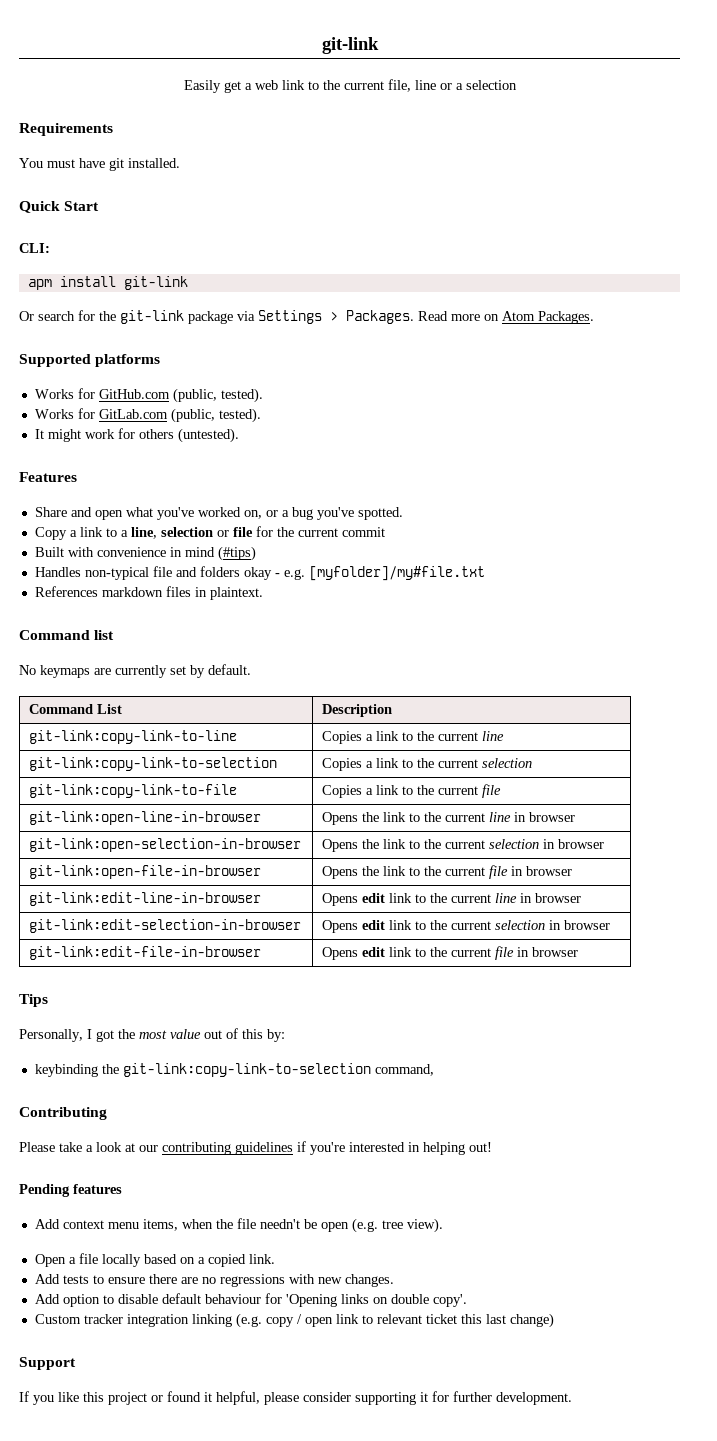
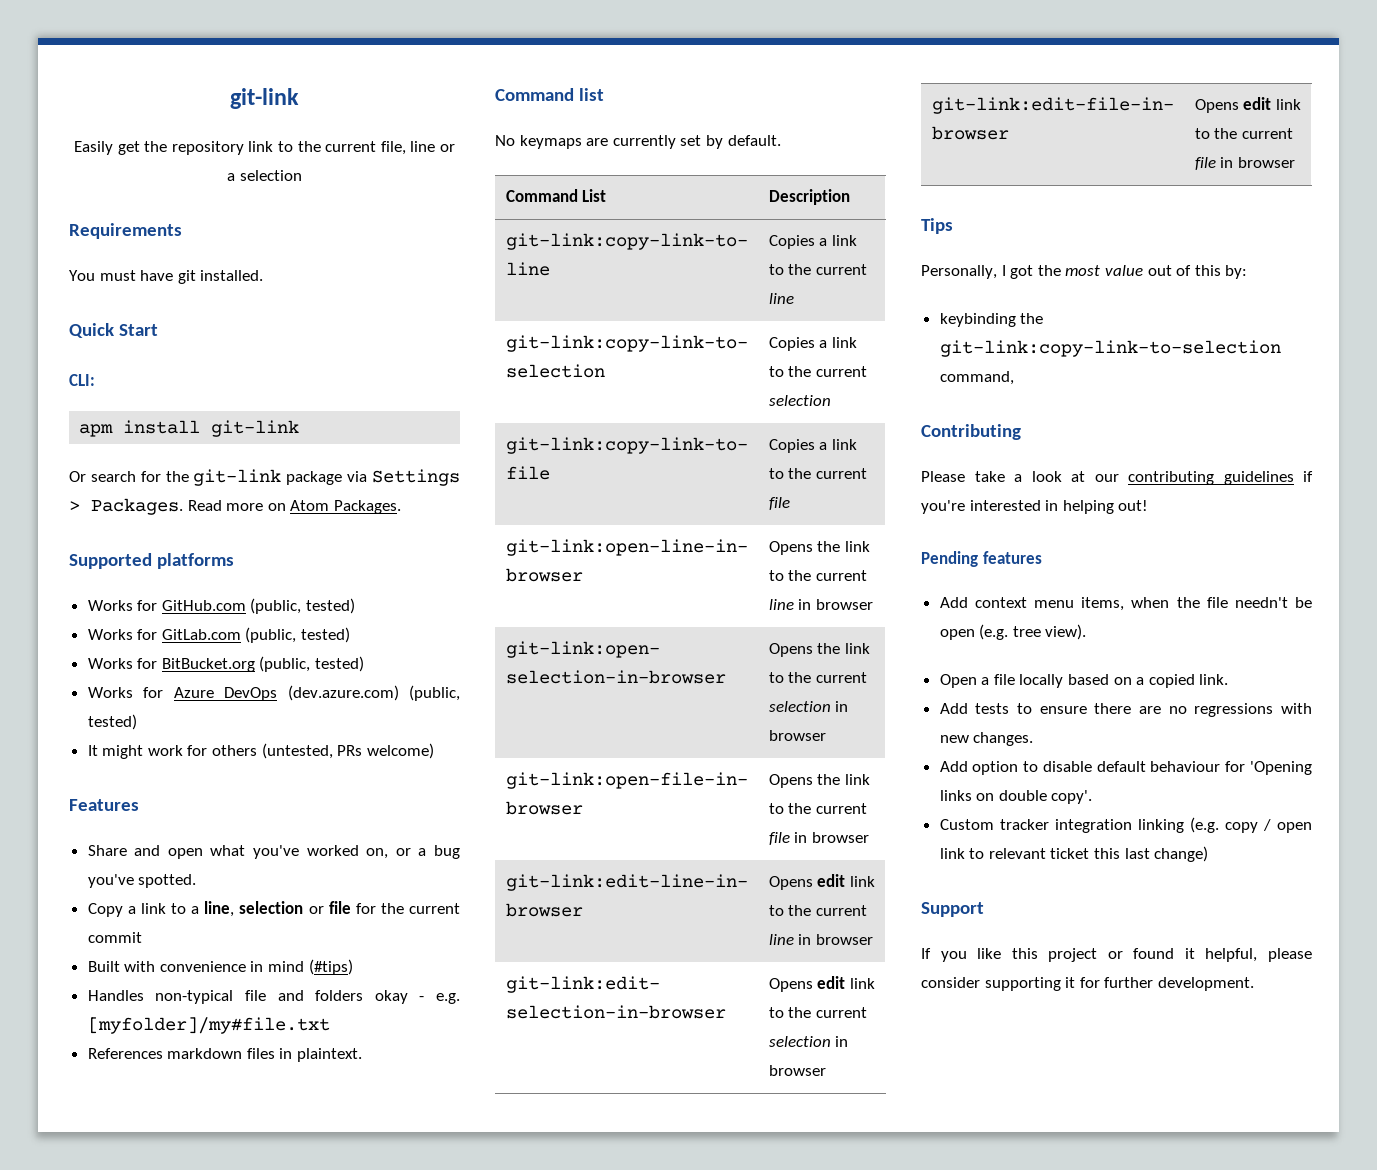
[244,80,278,90] a web -> [144,141,244,155] the repository
[220,388,263,403] tested). -> [306,598,356,614] tested)
[218,408,261,423] tested). -> [301,627,351,643] [87,656,365,672] [87,685,460,701] [87,714,137,730] tested) // Works for BitBucket.org (public, tested) // Works for Azure DevOps (dev.azure.com) (public, tested)
[177,428,239,443] (untested). -> [261,743,434,759] (untested, PRs welcome)

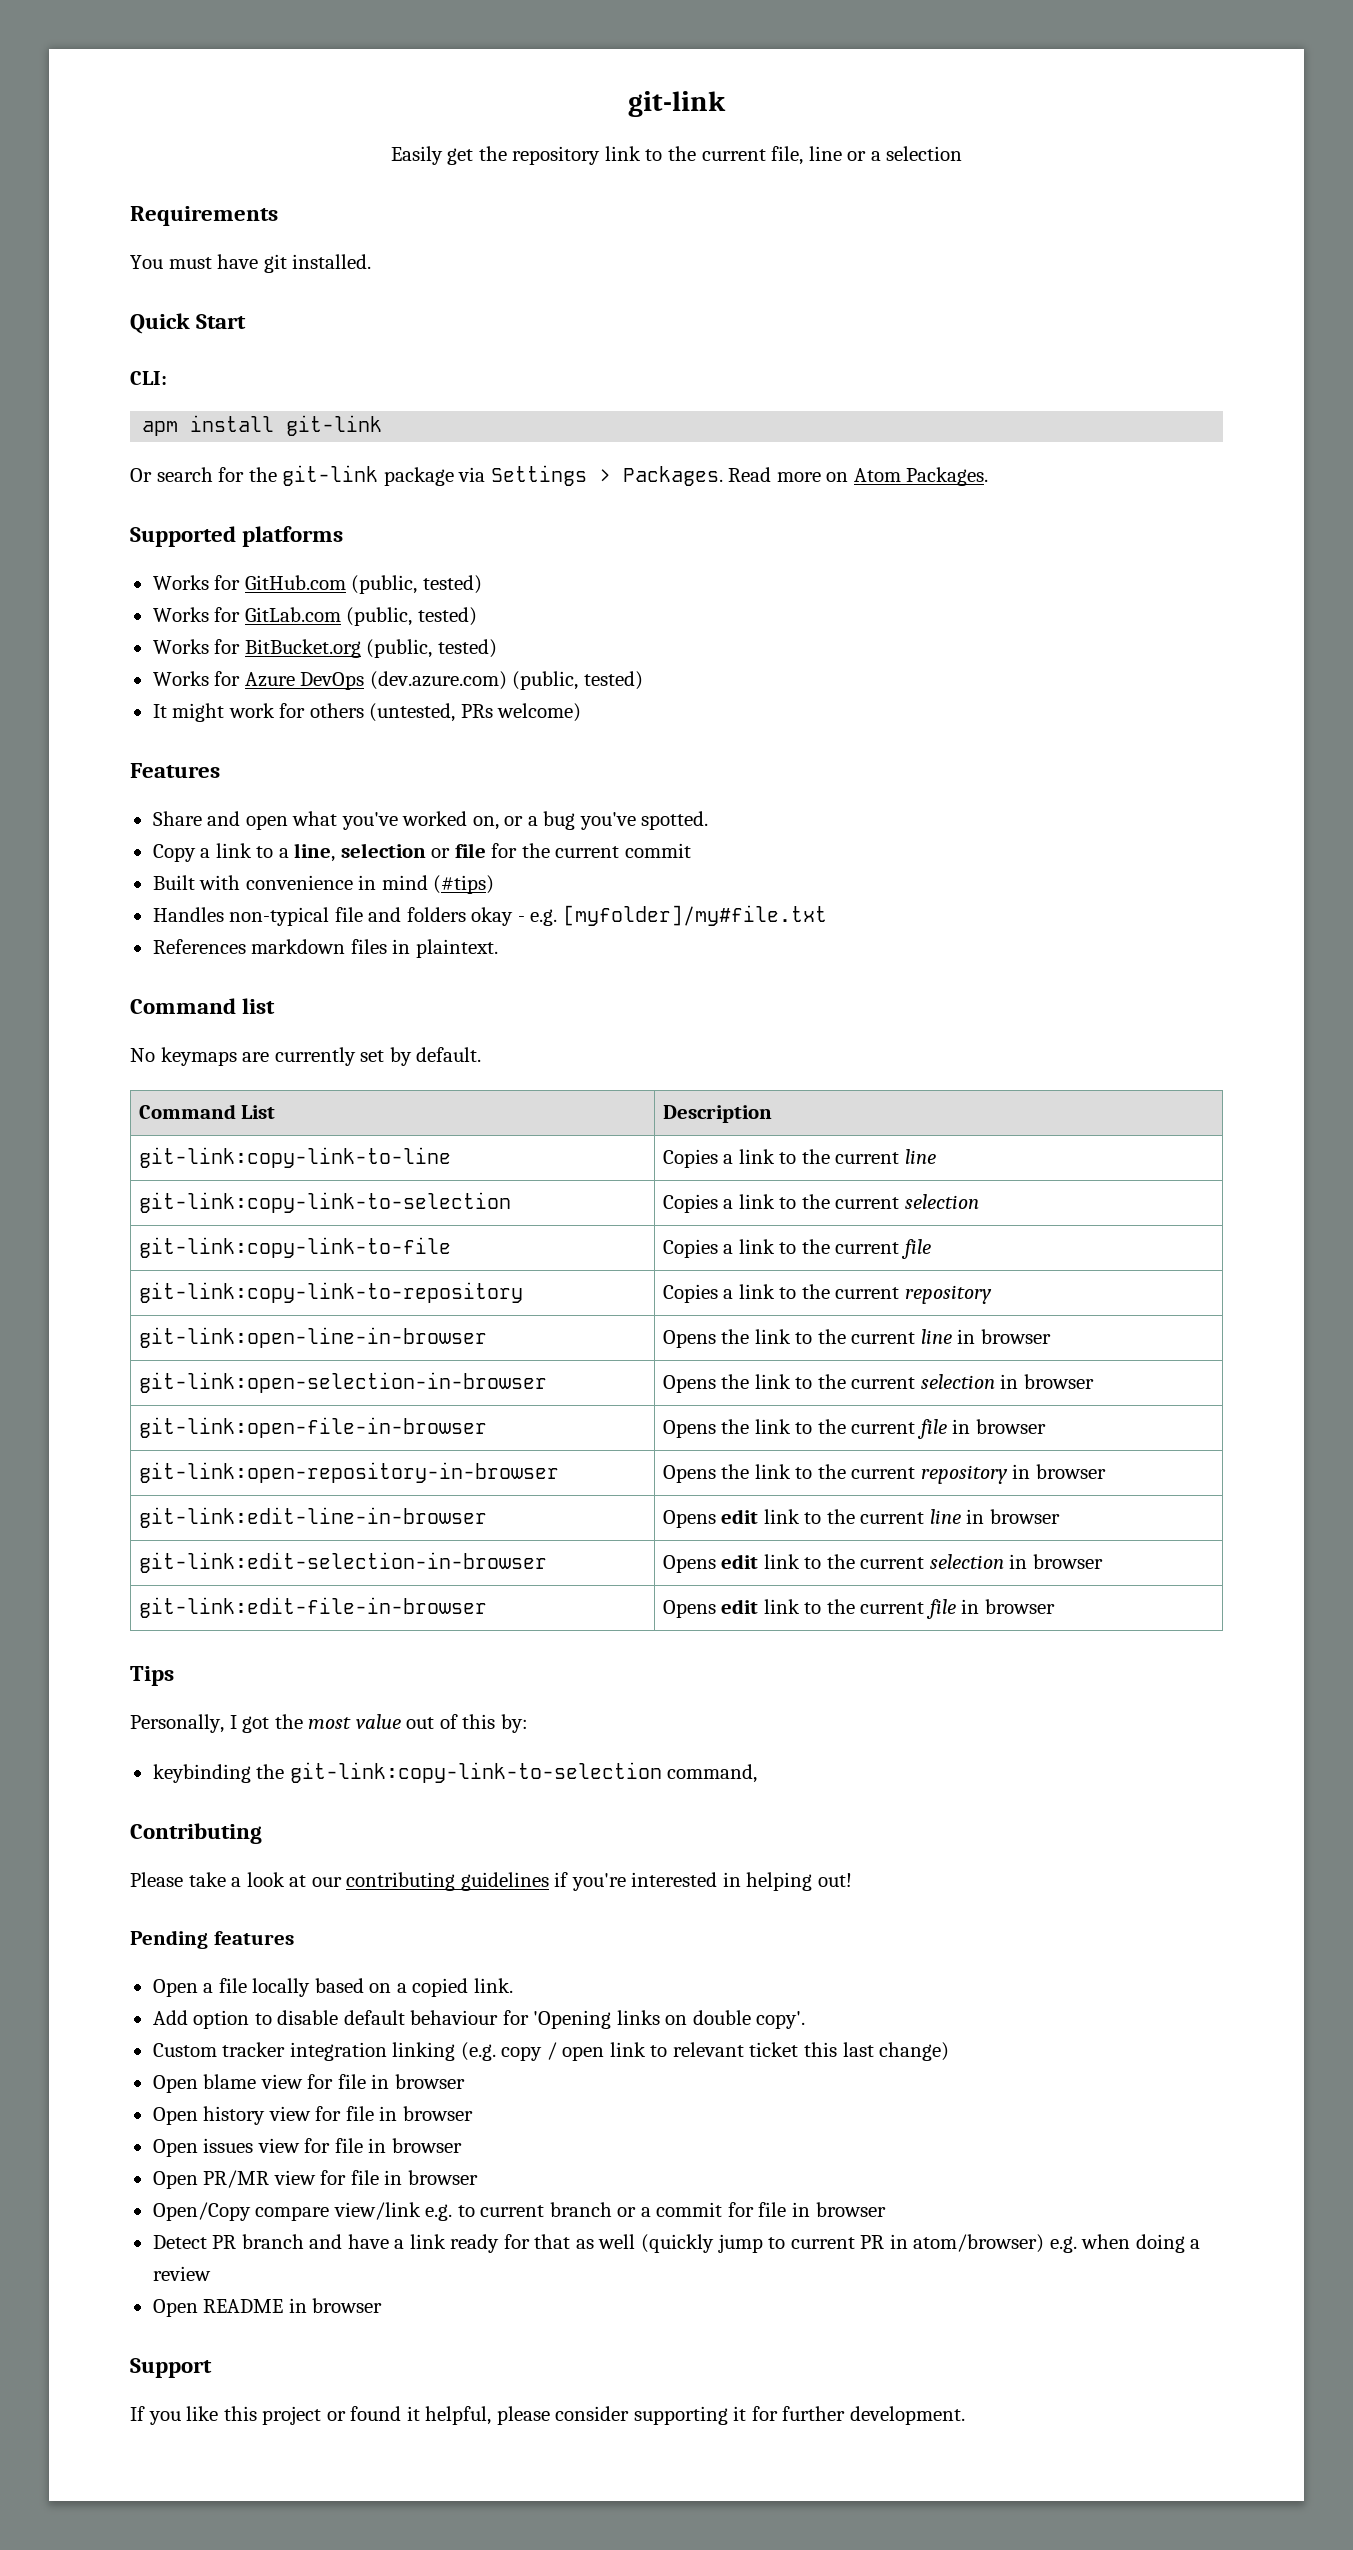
(790, 503) none -> [138,1282,523,1303] [662,1284,992,1304] // git-link:copy-link-to-repository | Copies a link to the current repository
(869, 837) none -> [138,1462,559,1483] [662,1464,1107,1484] // git-link:open-repository-in-browser | Opens the link to the current repository in browser
[939,597,1312,611] [939,624,1087,640] // Add context menu items, when the file needn't be open (e.g. tree view). -> (294, 1938) none
[939,703,1312,717] [939,732,1034,746] // Add tests to ensure there are no regressions with new changes. -> (513, 1985) none
(1209, 854) none -> [152,2074,465,2093] [152,2106,473,2125] [152,2138,462,2157] [152,2170,478,2189] [152,2202,886,2221] [152,2234,1201,2253] [152,2266,211,2281] [152,2298,383,2317] // Open blame view for file in browser // Open history view for file in browser // Open issues view for file in browser // Open PR/MR view for file in browser // Open/Copy compare view/link e.g. to current branch or a commit for file in browser // Detect PR branch and have a link ready for that as well (quickly jump to current PR in atom/browser) e.g. when doing a review // Open README in browser

